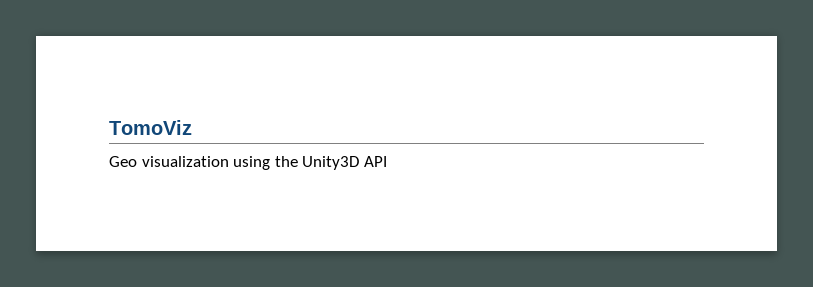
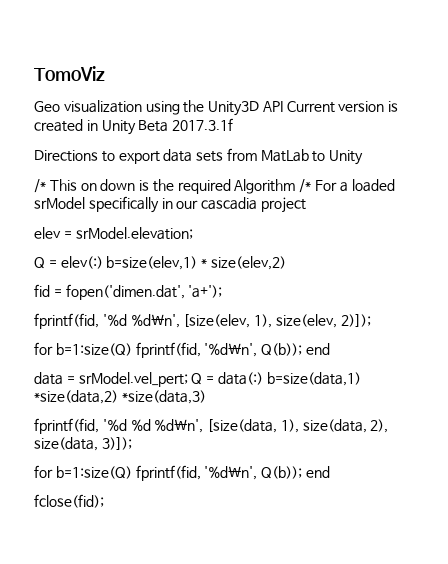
(387, 161) none -> [286,101,399,113] [34,118,234,135] [34,148,364,165] [34,179,395,194] [34,196,306,213] [34,227,193,240] [34,256,286,270] [34,284,223,300] [34,313,371,329] [34,342,330,358] [34,372,361,387] [34,390,206,404] [34,418,389,434] [34,437,132,451] [34,465,330,481] [34,494,104,508] Current version is created in Unity Beta 2017.3.1f // Directions to export data sets from MatLab to Unity // /* This on down is the required Algorithm /* For a loaded srModel specifically in our cascadia project // elev = srModel.elevation; // Q = elev(:) b=size(elev,1) * size(elev,2) // fid = fopen('dimen.dat', 'a+'); // fprintf(fid, '%d %d\n', [size(elev, 1), size(elev, 2)]); // for b=1:size(Q) fprintf(fid, '%d\n', Q(b)); end // data = srModel.vel_pert; Q = data(:) b=size(data,1) *size(data,2) *size(data,3) // fprintf(fid, '%d %d %d\n', [size(data, 1), size(data, 2), size(data, 3)]); // for b=1:size(Q) fprintf(fid, '%d\n', Q(b)); end // fclose(fid);

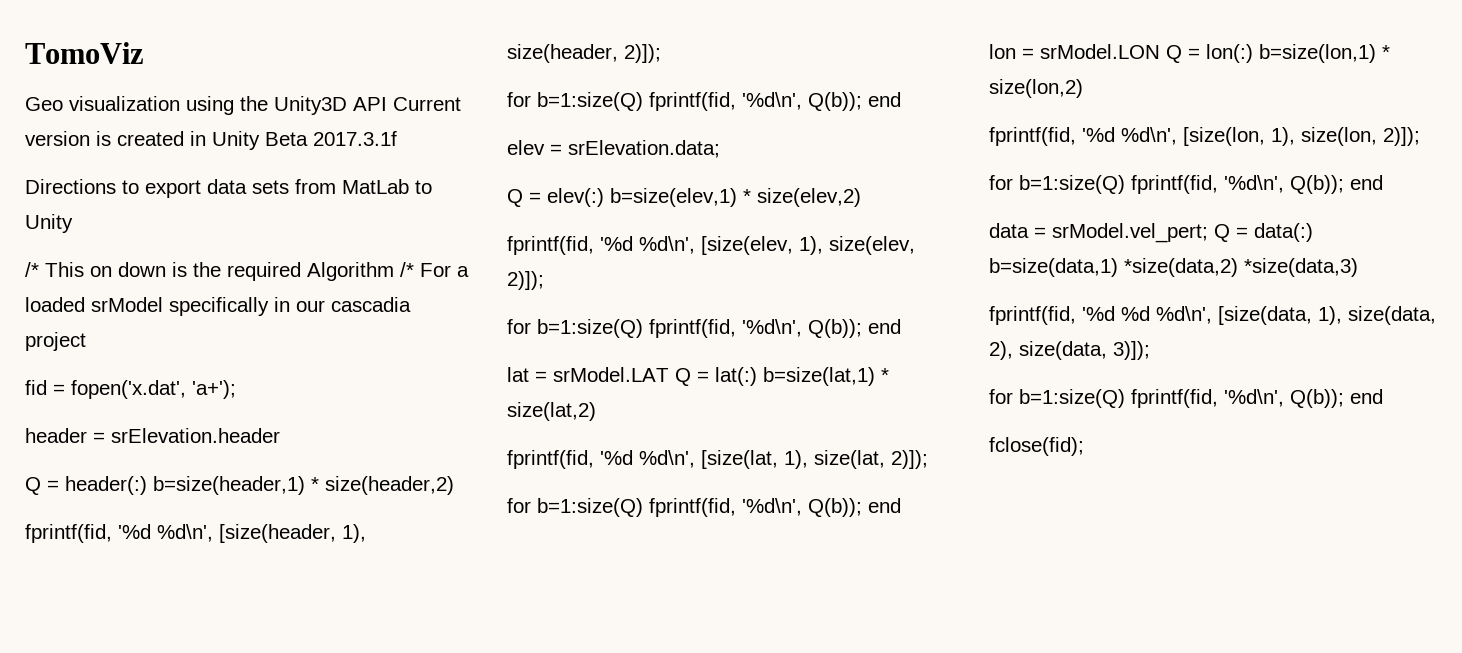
(306, 205) none -> [25,380,236,399] [25,428,280,443] [25,476,454,495] [25,524,366,543] [507,44,661,63] [507,92,901,111] // fid = fopen('x.dat', 'a+'); // header = srElevation.header // Q = header(:) b=size(header,1) * size(header,2) // fprintf(fid, '%d %d\n', [size(header, 1), size(header, 2)]); // for b=1:size(Q) fprintf(fid, '%d\n', Q(b)); end
[75,227,193,240] srModel.elevation; -> [568,140,720,158] srElevation.data;
[34,284,223,300] // fid = fopen('dimen.dat', 'a+'); -> (861, 197) none
(330, 349) none -> [507,367,889,386] [507,402,596,421] [507,450,928,469] [507,498,901,517] [989,44,1390,63] [989,79,1083,98] [989,127,1420,146] [989,175,1383,194] // lat = srModel.LAT Q = lat(:) b=size(lat,1) * size(lat,2) // fprintf(fid, '%d %d\n', [size(lat, 1), size(lat, 2)]); // for b=1:size(Q) fprintf(fid, '%d\n', Q(b)); end // lon = srModel.LON Q = lon(:) b=size(lon,1) * size(lon,2) // fprintf(fid, '%d %d\n', [size(lon, 1), size(lon, 2)]); // for b=1:size(Q) fprintf(fid, '%d\n', Q(b)); end

